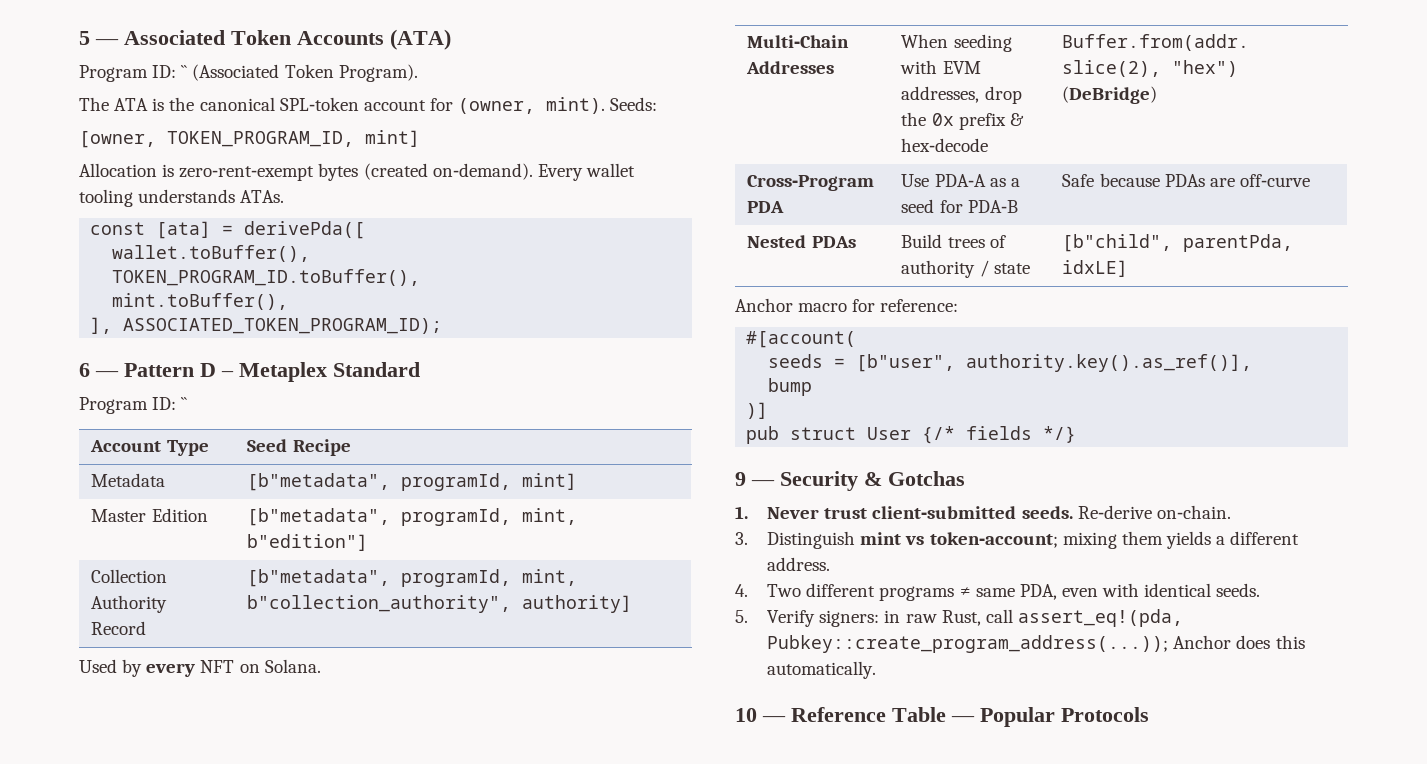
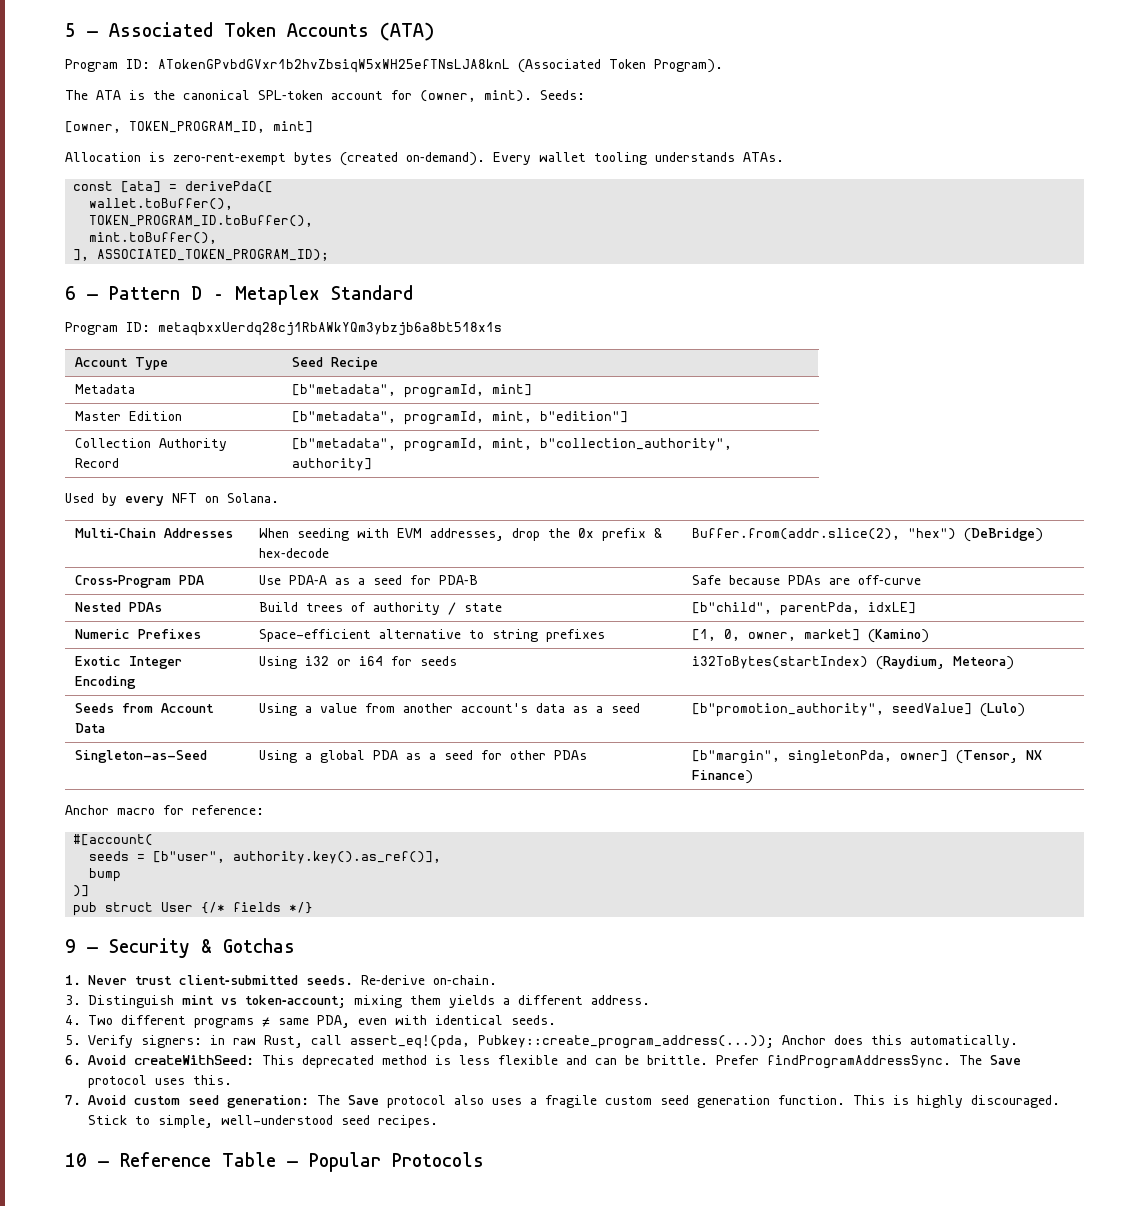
[181,65,188,78] `` -> [158,59,510,73] ATokenGPvbdGVxr1b2hvZbsiqW5xWH25efTNsLJA8knL
[181,397,188,410] `` -> [158,322,502,336] metaqbxxUerdq28cj1RbAWkYQm3ybzjb6a8bt518x1s
(1129, 268) none -> [74,629,201,639] [258,629,605,642] [691,629,929,643] [74,656,182,669] [74,676,136,689] [258,656,457,669] [691,656,1014,670] [74,703,214,713] [74,723,105,733] [258,703,640,716] [691,703,1025,717] [74,750,207,763] [258,750,587,763] [691,750,1042,764] [691,770,753,784] // Numeric Prefixes | Space-efficient alternative to string prefixes | [1, 0, owner, market] (Kamino) // Exotic Integer Encoding | Using i32 or i64 for seeds | i32ToBytes(startIndex) (Raydium, Meteora) // Seeds from Account Data | Using a value from another account's data as a seed | [b"promotion_authority", seedValue] (Lulo) // Singleton-as-Seed | Using a global PDA as a seed for other PDAs | [b"margin", singletonPda, owner] (Tensor, NX Finance)
(877, 670) none -> [65,1055,1021,1069] [88,1075,232,1088] [65,1095,1060,1108] [88,1115,438,1128] // 6. Avoid createWithSeed: This deprecated method is less flexible and can be brittle. Prefer findProgramAddressSync. The Save protocol uses this. // 7. Avoid custom seed generation: The Save protocol also uses a fragile custom seed generation function. This is highly discouraged. Stick to simple, well-understood seed recipes.

